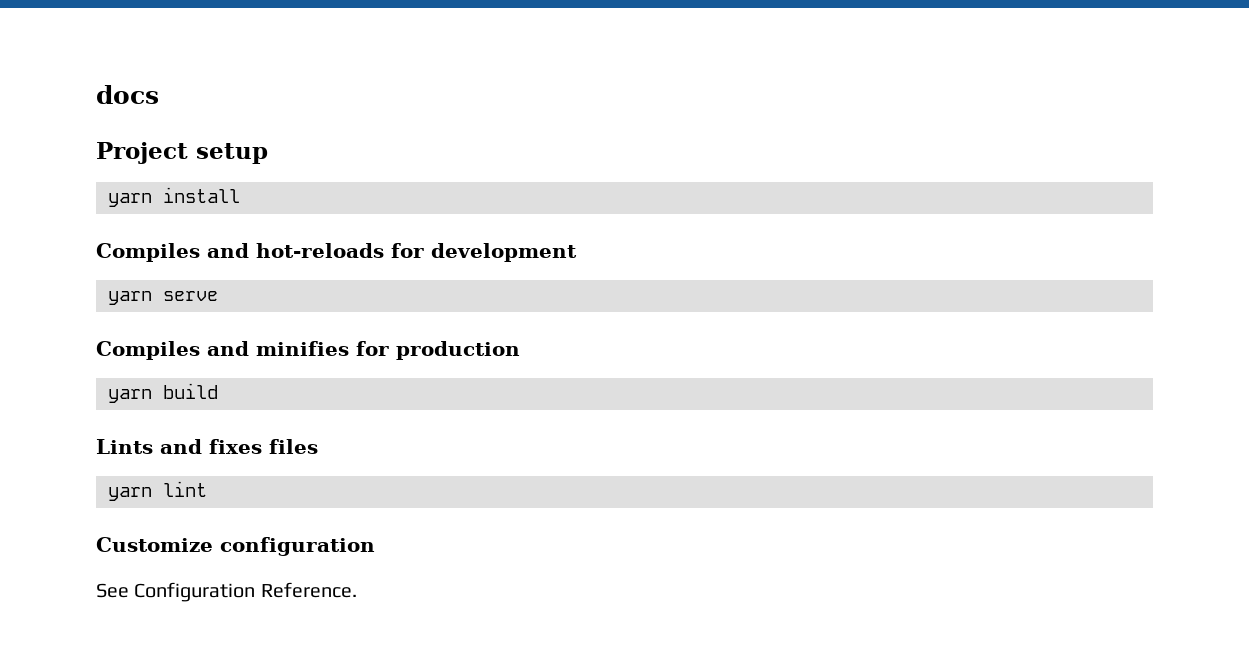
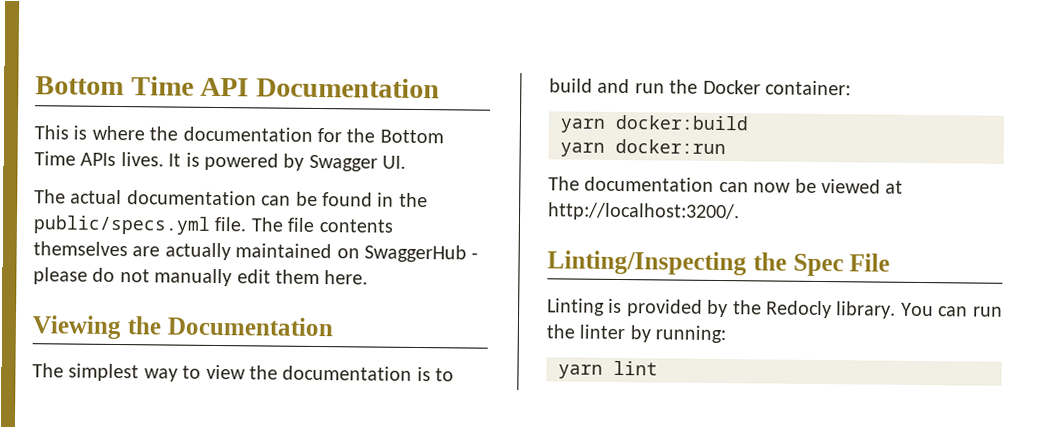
[96,85,159,104] [96,142,268,164] [108,187,240,207] [96,243,577,262] [108,291,218,305] [96,341,520,360] [108,383,218,403] [96,439,318,454] [108,481,207,501] [96,537,375,556] [96,582,357,602] docs // Project setup // yarn install // Compiles and hot-reloads for development // yarn serve // Compiles and minifies for production // yarn build // Lints and fixes files // yarn lint // Customize configuration // See Configuration Reference. -> [35,76,440,99] [34,125,444,144] [34,151,407,172] [34,189,428,208] [33,215,393,235] [33,241,479,263] [33,267,369,287] [32,315,334,340] [32,363,455,382] [549,78,851,96] [560,114,749,133] [560,138,726,157] [548,176,904,194] [547,202,740,222] [547,250,891,277] [547,298,1003,319] [546,324,727,344] [558,360,658,379] Bottom Time API Documentation // This is where the documentation for the Bottom Time APIs lives. It is powered by Swagger UI. // The actual documentation can be found in the public/specs.yml file. The file contents themselves are actually maintained on SwaggerHub - please do not manually edit them here. // Viewing the Documentation // The simplest way to view the documentation is to build and run the Docker container: // yarn docker:build // yarn docker:run // The documentation can now be viewed at http://localhost:3200/. // Linting/Inspecting the Spec File // Linting is provided by the Redocly library. You can run the linter by running: // yarn lint

